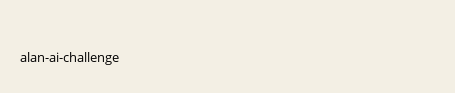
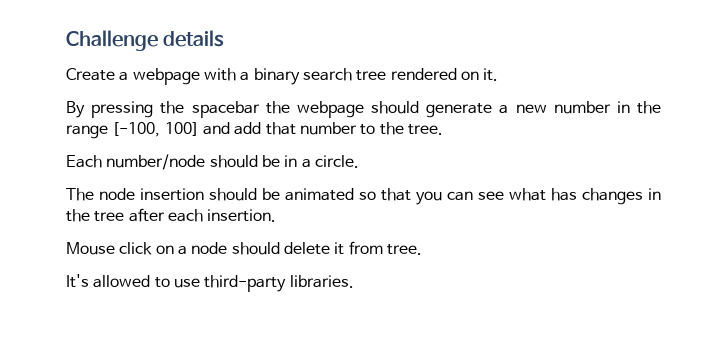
[20,52,119,65] alan-ai-challenge -> [66,30,225,51] [66,68,499,85] [66,101,661,118] [66,122,443,139] [66,154,359,170] [66,188,661,205] [66,208,277,222] [66,241,422,255] [66,274,354,292] Challenge details // Create a webpage with a binary search tree rendered on it. // By pressing the spacebar the webpage should generate a new number in the range [-100, 100] and add that number to the tree. // Each number/node should be in a circle. // The node insertion should be animated so that you can see what has changes in the tree after each insertion. // Mouse click on a node should delete it from tree. // It's allowed to use third-party libraries.

